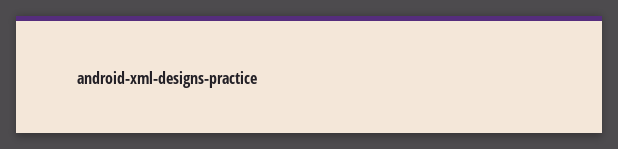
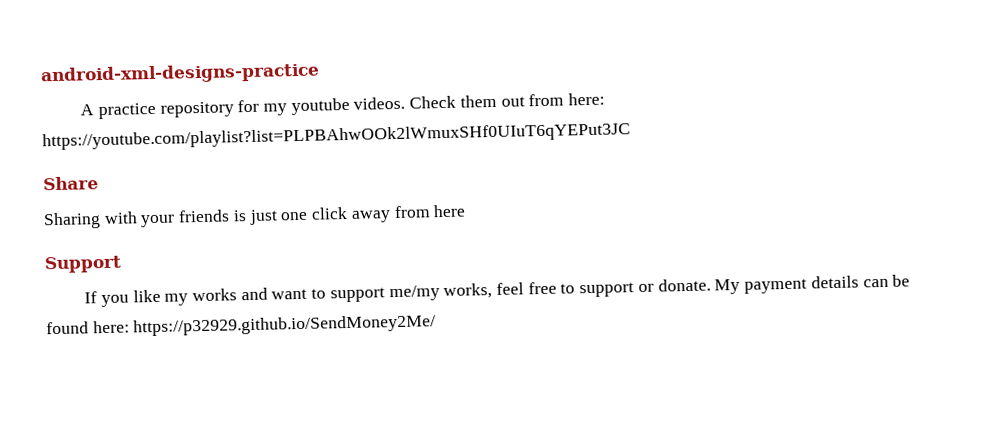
(257, 79) none -> [80,92,606,120] [42,122,631,151] [43,176,99,191] [43,204,467,230] [44,255,122,274] [84,274,911,308] [46,314,437,337] // A practice repository for my youtube videos. Check them out from here: https://youtube.com/playlist?list=PLPBAhwOOk2lWmuxSHf0UIuT6qYEPut3JC // Share // Sharing with your friends is just one click away from here // Support // If you like my works and want to support me/my works, feel free to support or donate. My payment details can be found here: https://p32929.github.io/SendMoney2Me/

